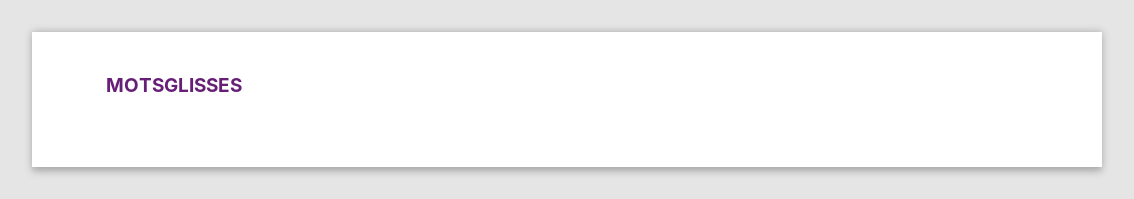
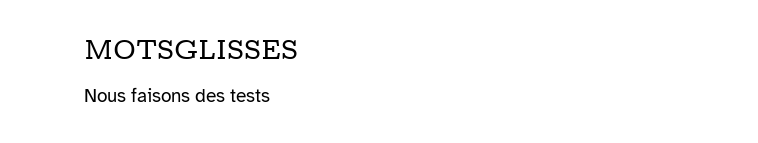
(242, 85) none -> [84,87,271,102] // Nous faisons des tests

